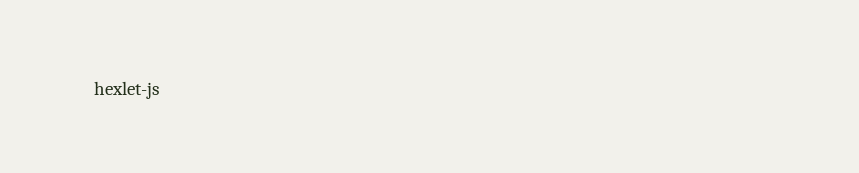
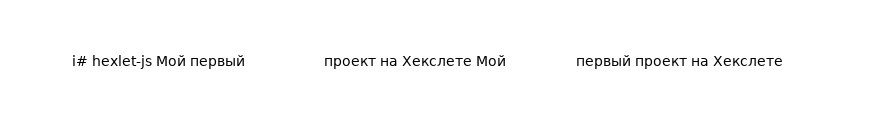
[94,81,159,99] hexlet-js -> [72,55,783,69] i# hexlet-js Мой первый проект на Хекслете Мой первый проект на Хекслете

